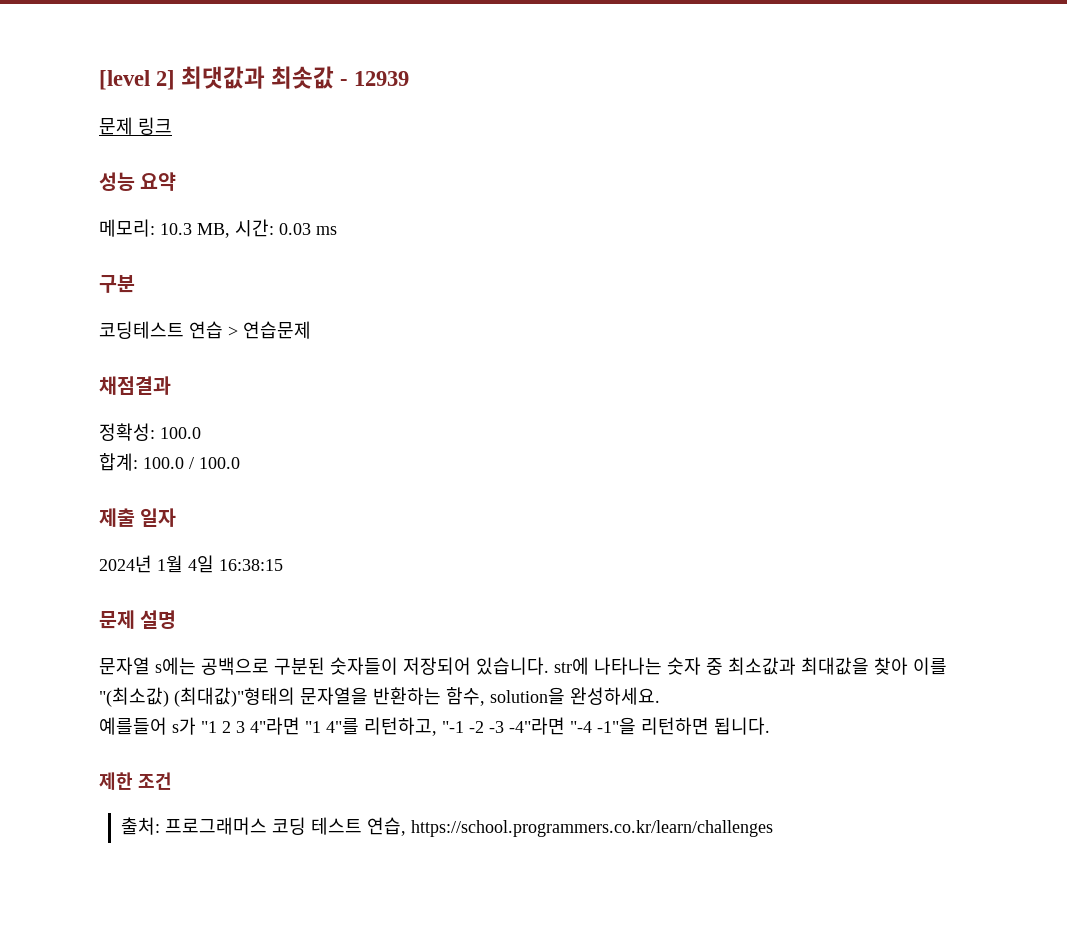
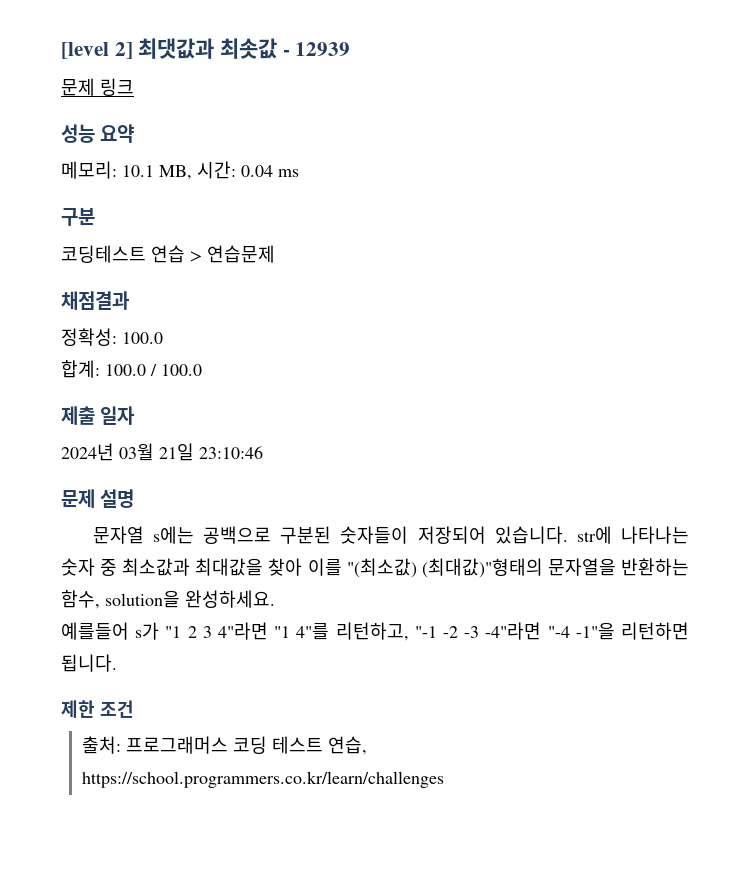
[160,223,192,235] 10.3 -> [122,165,154,177] 10.1
[279,223,311,235] 0.03 -> [241,165,273,177] 0.04
[157,555,283,573] 1월 4일 16:38:15 -> [119,443,263,461] 03월 21일 23:10:46

